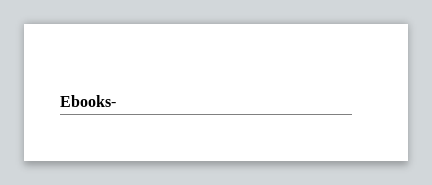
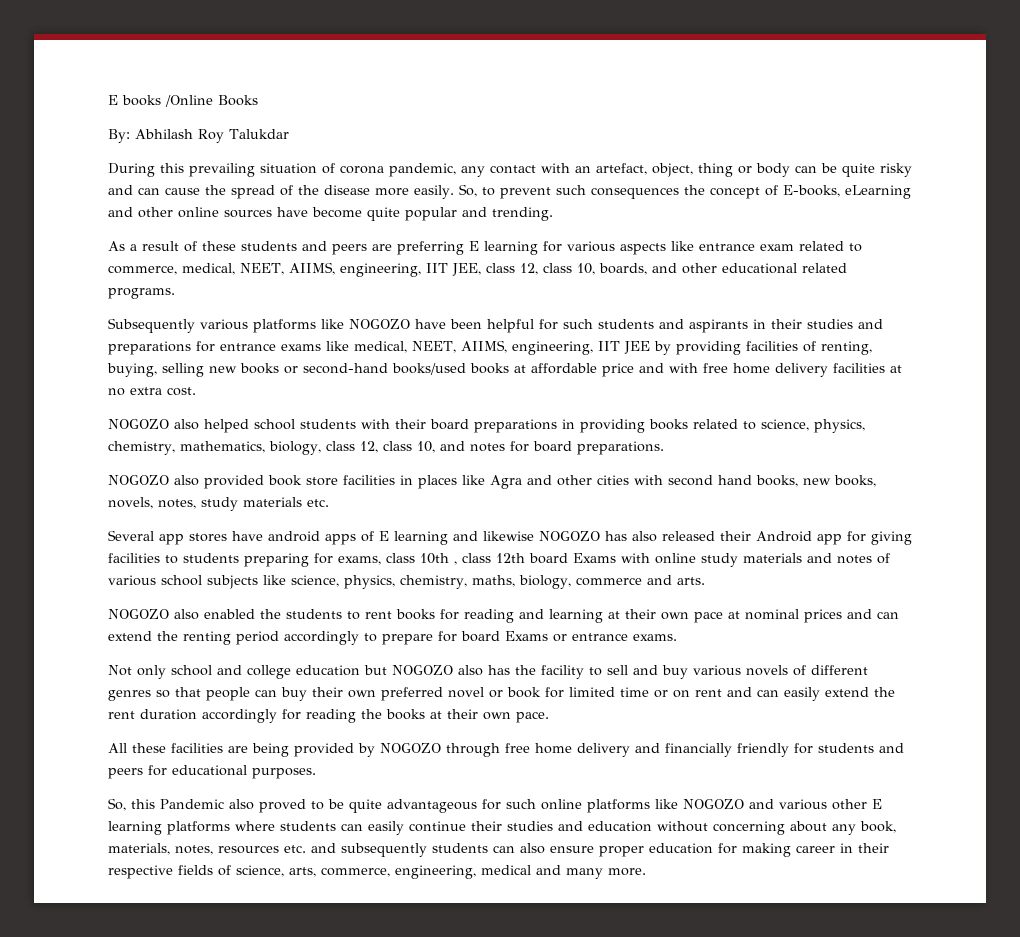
[60,95,116,107] Ebooks- -> [108,95,258,107] [108,129,289,143] [108,163,912,177] [108,184,911,199] [108,207,553,221] [108,241,862,255] [108,262,847,277] [108,288,175,299] [108,318,883,333] [108,340,872,355] [107,363,902,377] [108,387,196,396] [108,419,865,433] [108,441,664,455] [108,475,876,489] [108,497,329,511] [108,530,912,545] [108,553,890,567] [108,575,705,589] [108,609,899,623] [108,631,677,645] [108,665,868,679] [108,687,895,701] [108,709,549,723] [108,743,904,757] [108,765,316,779] [108,798,882,813] [108,821,896,835] [108,843,889,857] [108,865,646,879] E books /Online Books // By: Abhilash Roy Talukdar // During this prevailing situation of corona pandemic, any contact with an artefact, object, thing or body can be quite risky and can cause the spread of the disease more easily. So, to prevent such consequences the concept of E-books, eLearning and other online sources have become quite popular and trending. // As a result of these students and peers are preferring E learning for various aspects like entrance exam related to commerce, medical, NEET, AIIMS, engineering, IIT JEE, class 12, class 10, boards, and other educational related programs. // Subsequently various platforms like NOGOZO have been helpful for such students and aspirants in their studies and preparations for entrance exams like medical, NEET, AIIMS, engineering, IIT JEE by providing facilities of renting, buying, selling new books or second-hand books/used books at affordable price and with free home delivery facilities at no extra cost. // NOGOZO also helped school students with their board preparations in providing books related to science, physics, chemistry, mathematics, biology, class 12, class 10, and notes for board preparations. // NOGOZO also provided book store facilities in places like Agra and other cities with second hand books, new books, novels, notes, study materials etc. // Several app stores have android apps of E learning and likewise NOGOZO has also released their Android app for giving facilities to students preparing for exams, class 10th , class 12th board Exams with online study materials and notes of various school subjects like science, physics, chemistry, maths, biology, commerce and arts. // NOGOZO also enabled the students to rent books for reading and learning at their own pace at nominal prices and can extend the renting period accordingly to prepare for board Exams or entrance exams. // Not only school and college education but NOGOZO also has the facility to sell and buy various novels of different genres so that people can buy their own preferred novel or book for limited time or on rent and can easily extend the rent duration accordingly for reading the books at their own pace. // All these facilities are being provided by NOGOZO through free home delivery and financially friendly for students and peers for educational purposes. // So, this Pandemic also proved to be quite advantageous for such online platforms like NOGOZO and various other E learning platforms where students can easily continue their studies and education without concerning about any book, materials, notes, resources etc. and subsequently students can also ensure proper education for making career in their respective fields of science, arts, commerce, engineering, medical and many more.

